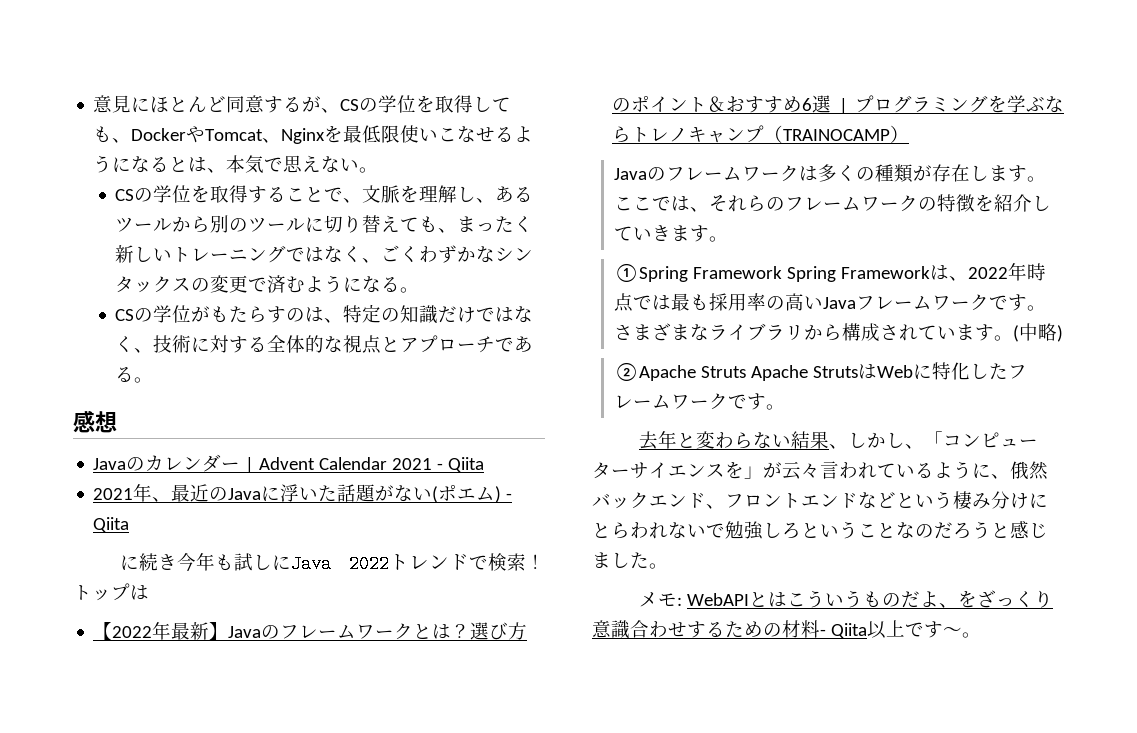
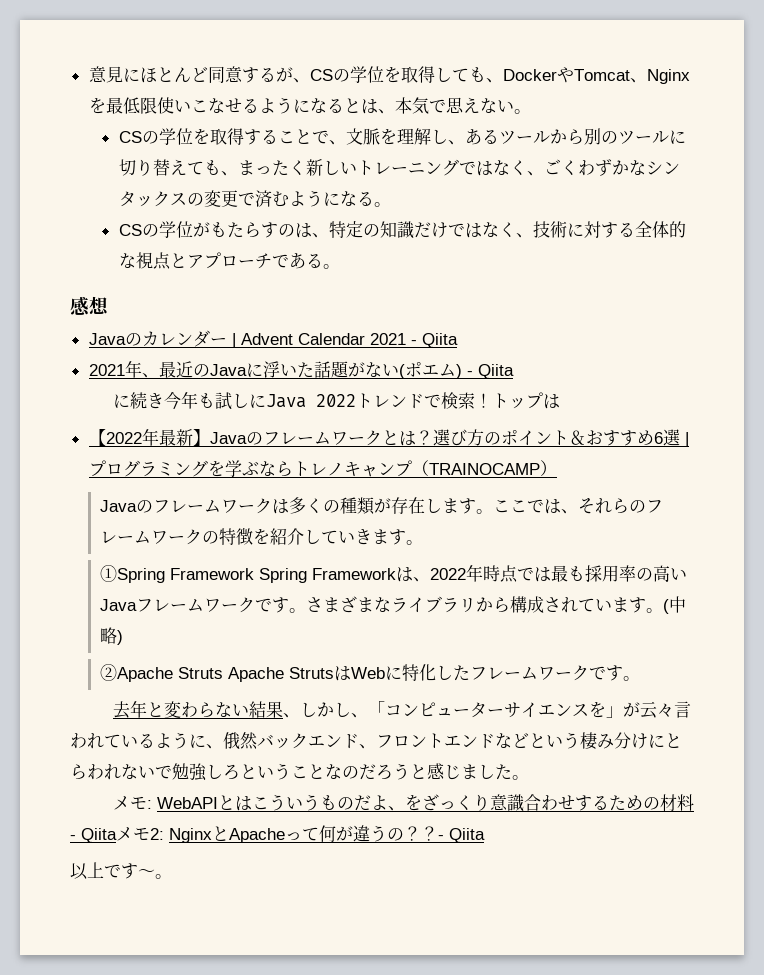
(867, 631) none -> [116,825,485,843] メモ2: NginxとApacheって何が違うの？？- Qiita //

